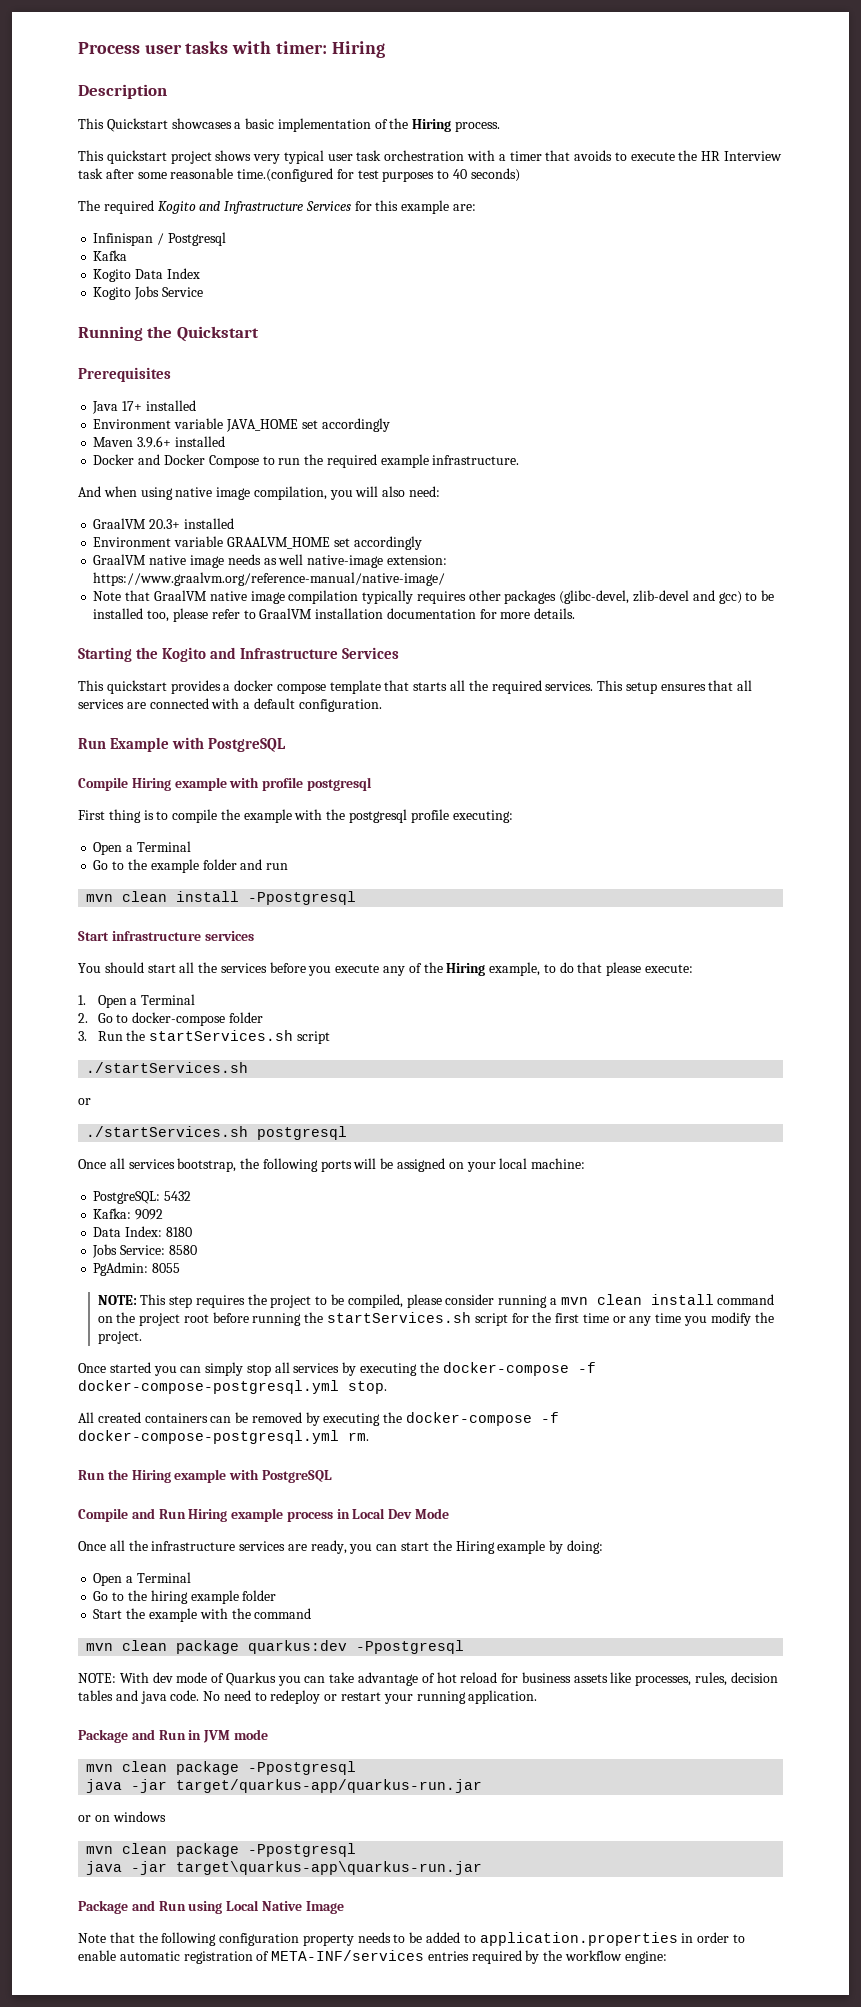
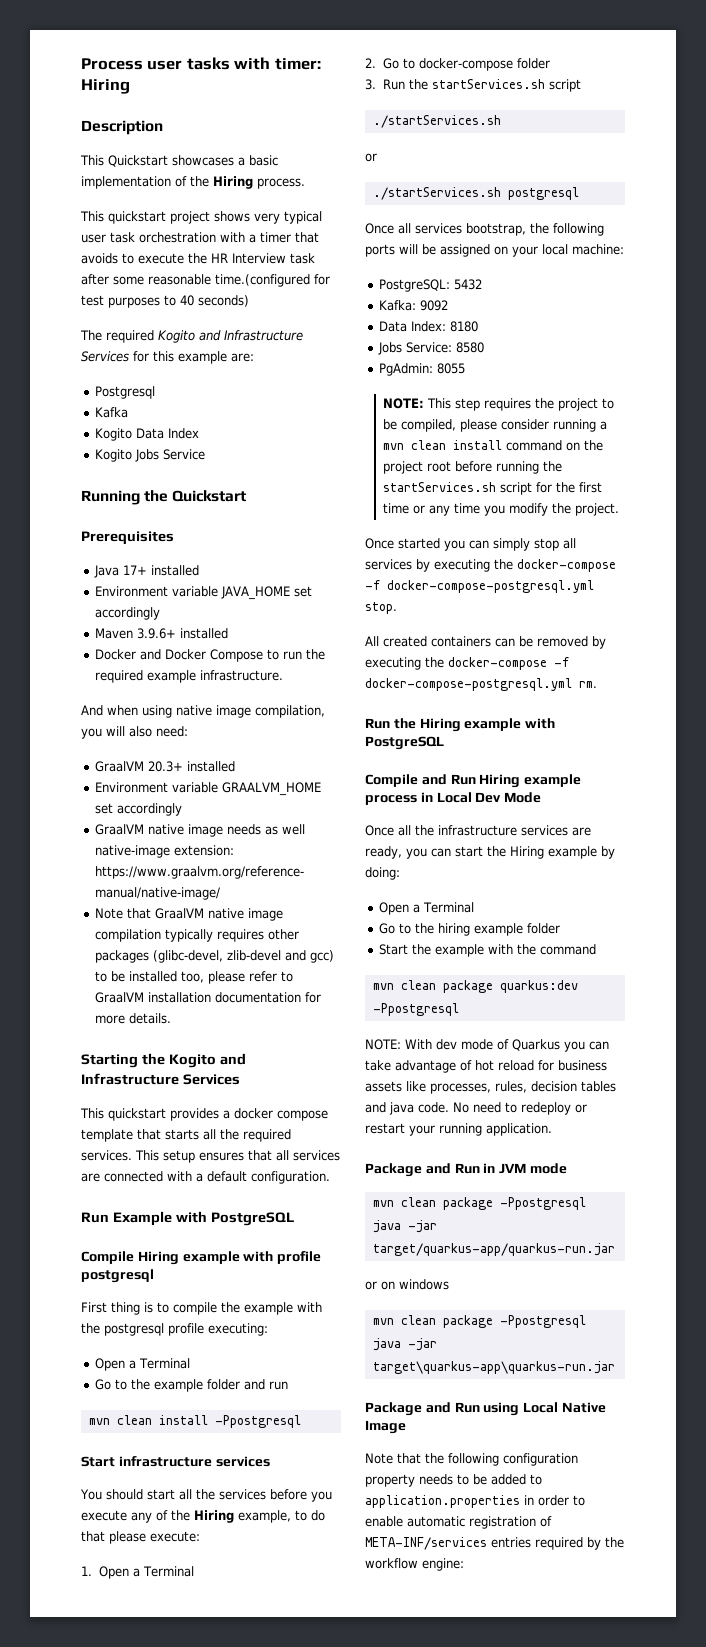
[93,233,165,246] Infinispan / -> (254, 357) none

